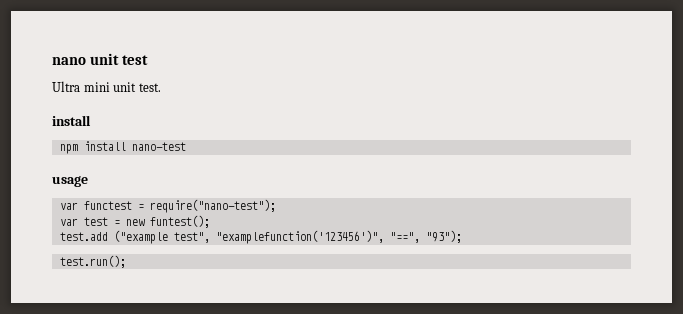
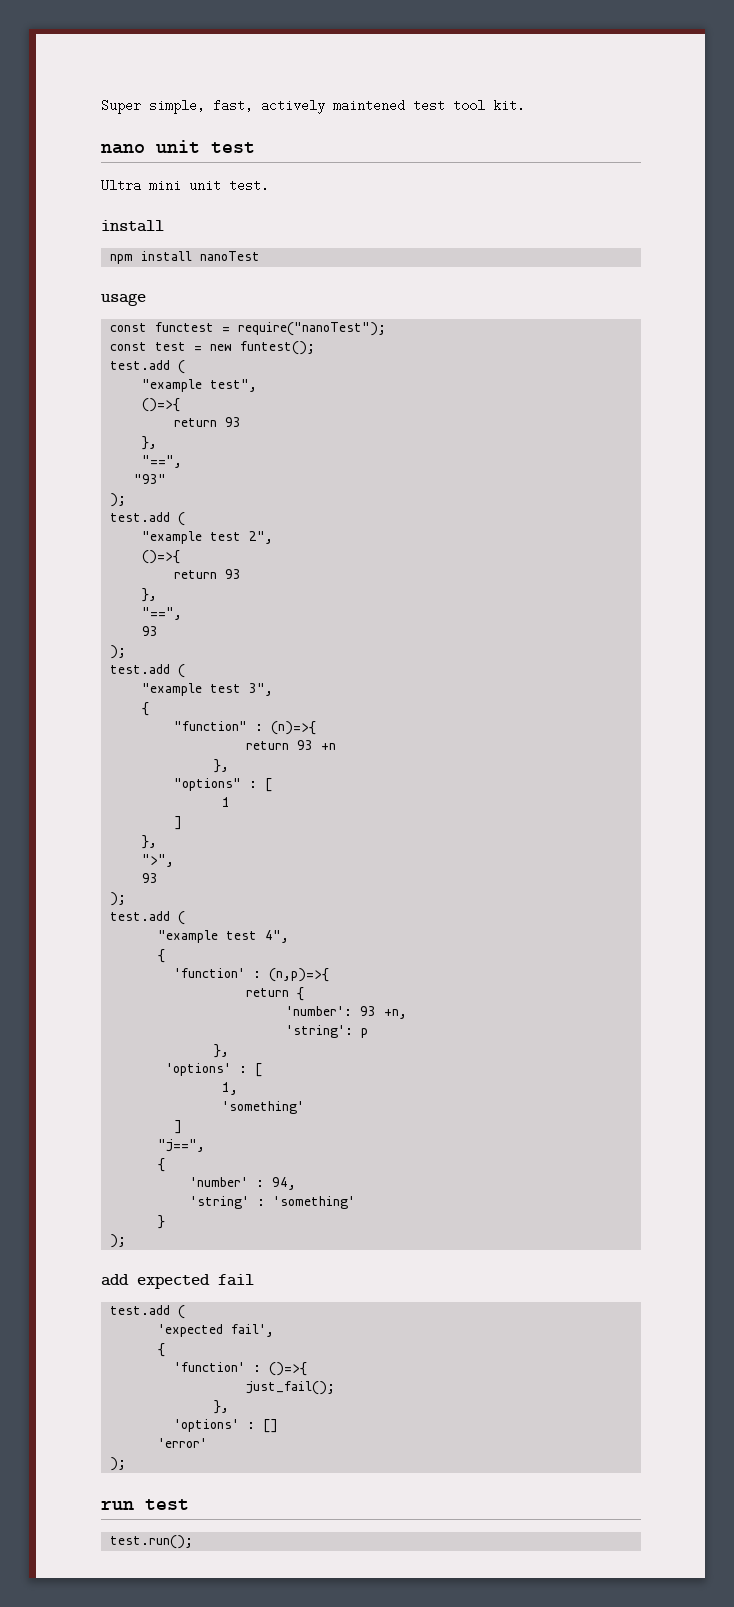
(52, 61) none -> [101,99,525,114] Super simple, fast, actively maintened test tool kit. //
[131,142,186,151] nano-test -> [200,251,261,261] nanoTest
[59,202,78,210] var -> [110,323,148,332] const
[149,199,276,213] [59,218,78,226] require("nano-test"); // var -> [238,322,387,336] [110,342,148,351] require("nanoTest"); // const
[113,230,168,244] ("example -> [178,360,186,374] [142,379,203,392] ( // "example
[215,230,462,244] "examplefunction('123456')", "==", "93"); -> [142,398,181,412] [174,417,242,427] [142,436,158,450] [142,455,183,468] [134,474,167,484] [110,493,127,507] [110,512,186,526] [142,531,274,544] [142,550,181,564] [174,569,242,579] [142,588,158,602] [142,607,183,620] [142,626,159,636] [110,645,127,659] [110,664,186,678] [142,683,274,696] [142,702,150,716] [174,721,317,735] [246,740,337,750] [214,759,230,773] [174,778,273,792] [222,797,231,807] [174,816,183,830] [142,835,158,849] [142,854,175,867] [142,873,159,883] [110,892,127,906] [110,911,186,925] [158,930,290,943] [158,949,166,963] [174,968,330,982] [246,987,305,1001] [286,1006,408,1019] [286,1025,369,1038] [214,1044,230,1058] [166,1063,263,1077] [222,1082,239,1095] [222,1101,305,1114] [174,1120,183,1134] [158,1139,206,1152] [158,1158,166,1172] [190,1177,297,1190] [190,1196,356,1209] [158,1215,166,1229] [110,1234,127,1248] [101,1274,254,1289] [110,1305,186,1319] [158,1324,275,1337] [158,1343,166,1357] [174,1362,308,1376] [246,1381,336,1395] [214,1400,230,1414] [174,1419,279,1433] [158,1438,208,1448] [110,1457,127,1471] [101,1499,189,1510] // ()=>{ // return 93 // }, // "==", // "93" // ); // test.add ( // "example test 2", // ()=>{ // return 93 // }, // "==", // 93 // ); // test.add ( // "example test 3", // { // "function" : (n)=>{ // return 93 +n // }, // "options" : [ // 1 // ] // }, // ">", // 93 // ); // test.add ( // "example test 4", // { // 'function' : (n,p)=>{ // return { // 'number': 93 +n, // 'string': p // }, // 'options' : [ // 1, // 'something' // ] // "j==", // { // 'number' : 94, // 'string' : 'something' // } // ); // add expected fail // test.add ( // 'expected fail', // { // 'function' : ()=>{ // just_fail(); // }, // 'options' : [] // 'error' // ); // run test

